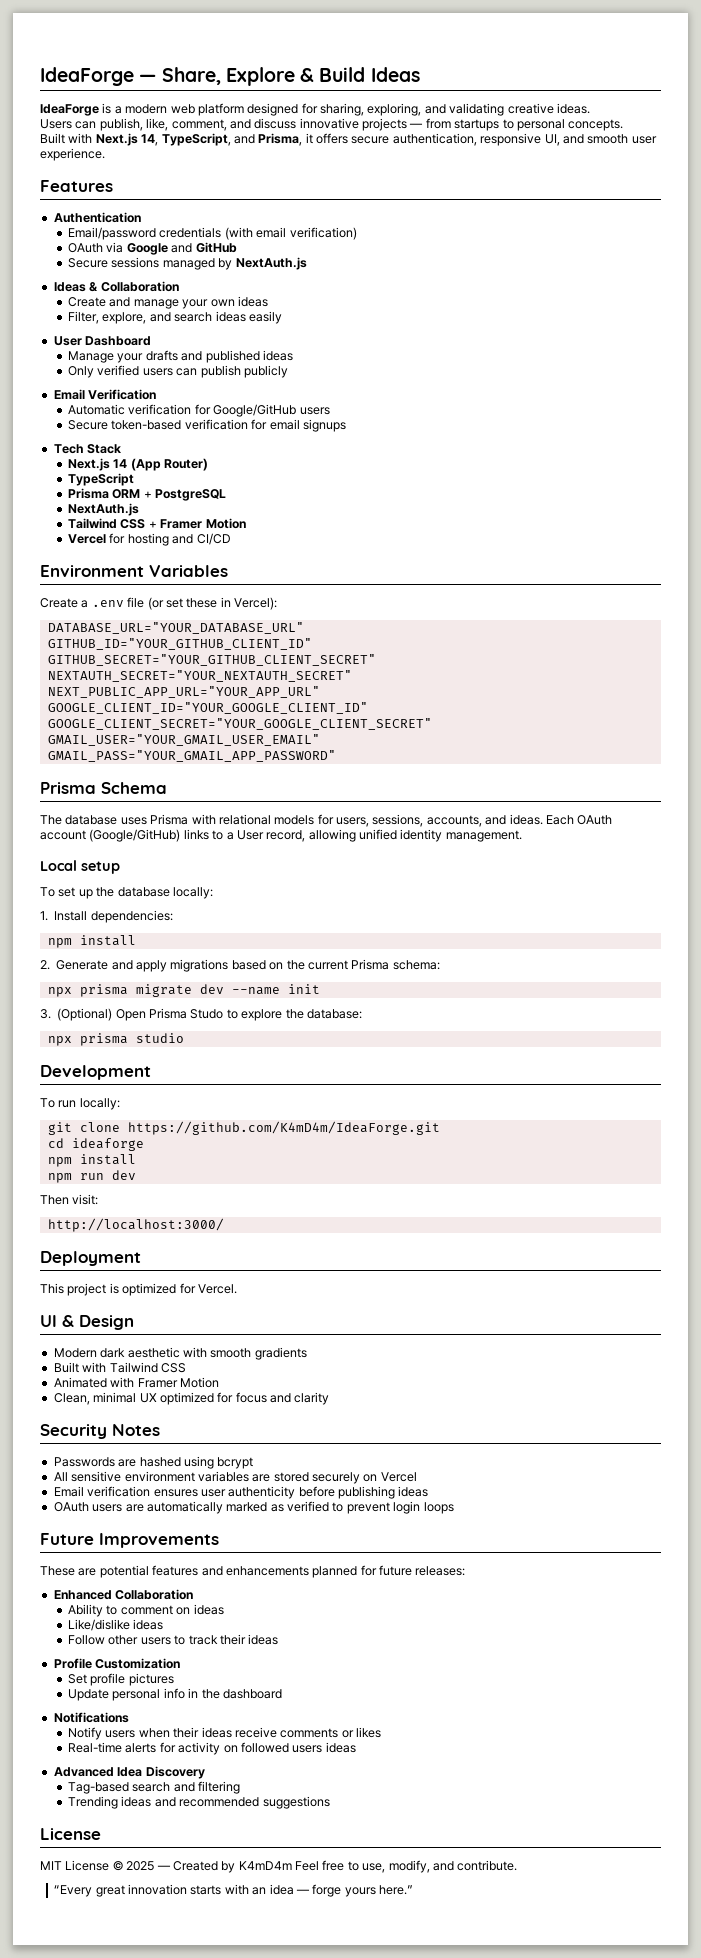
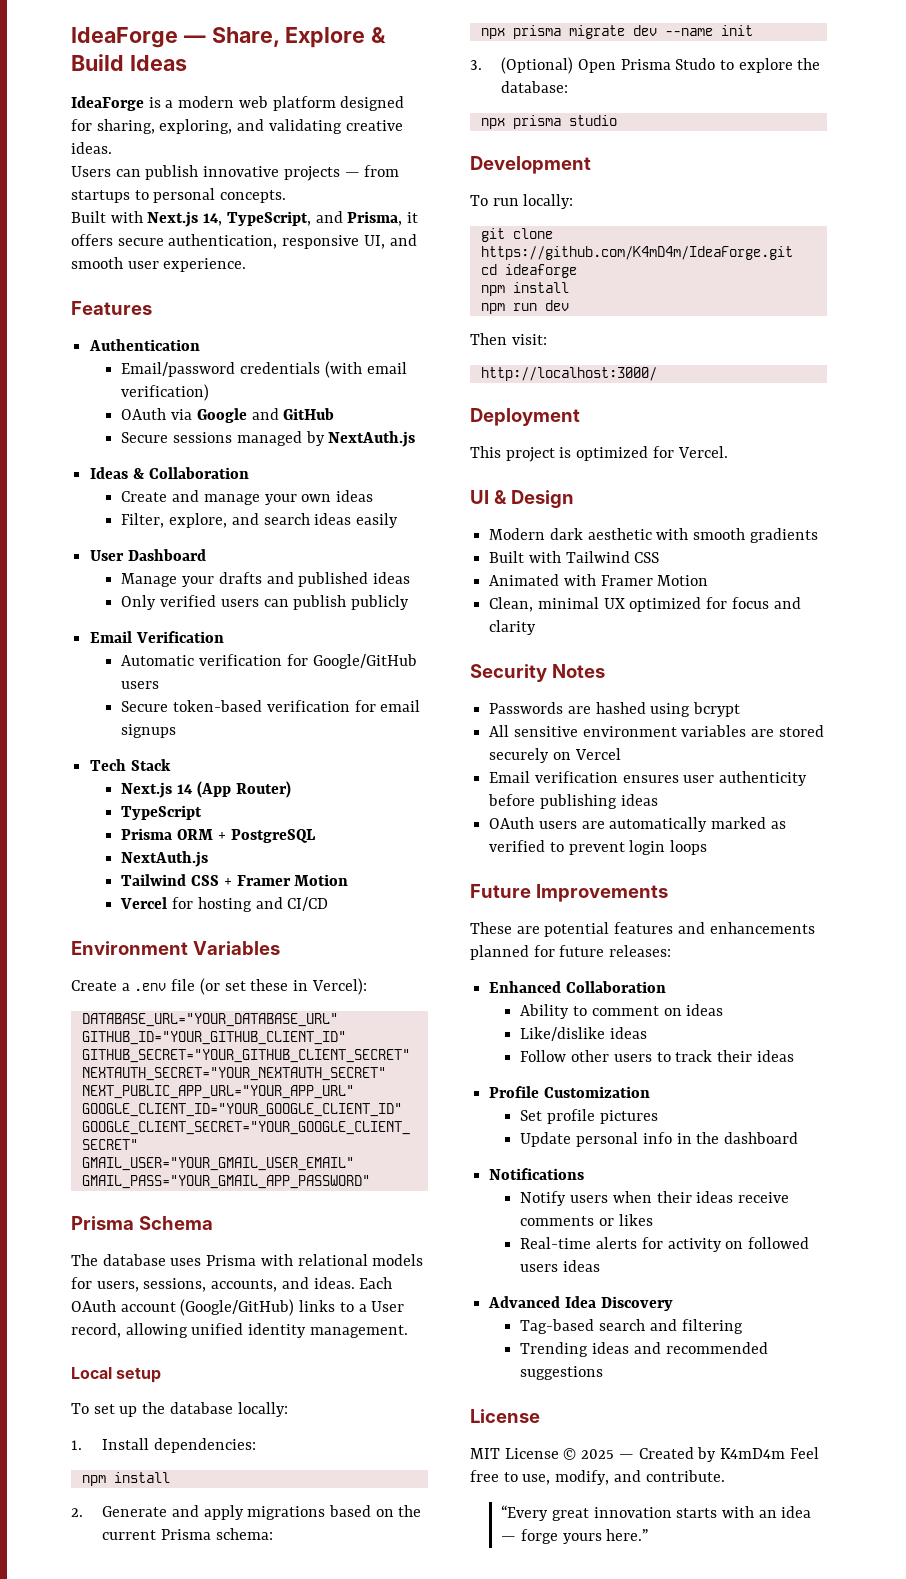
[99,118,297,131] publish, like, comment, and discuss -> [145,165,199,180] publish

